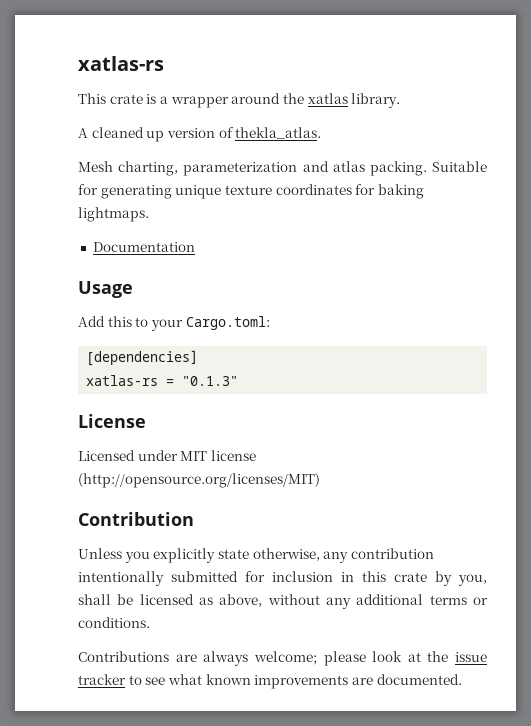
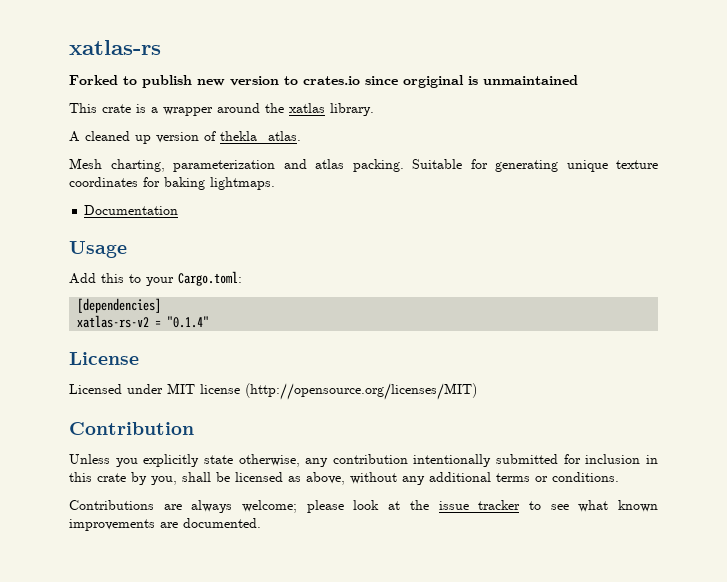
[78,56,164,71] xatlas-rs -> [69,40,161,55] [69,75,578,88] xatlas-rs // Forked to publish new version to crates.io since orgiginal is unmaintained
[86,375,239,386] xatlas-rs = "0.1.3" -> [77,315,210,328] xatlas-rs-v2 = "0.1.4"

